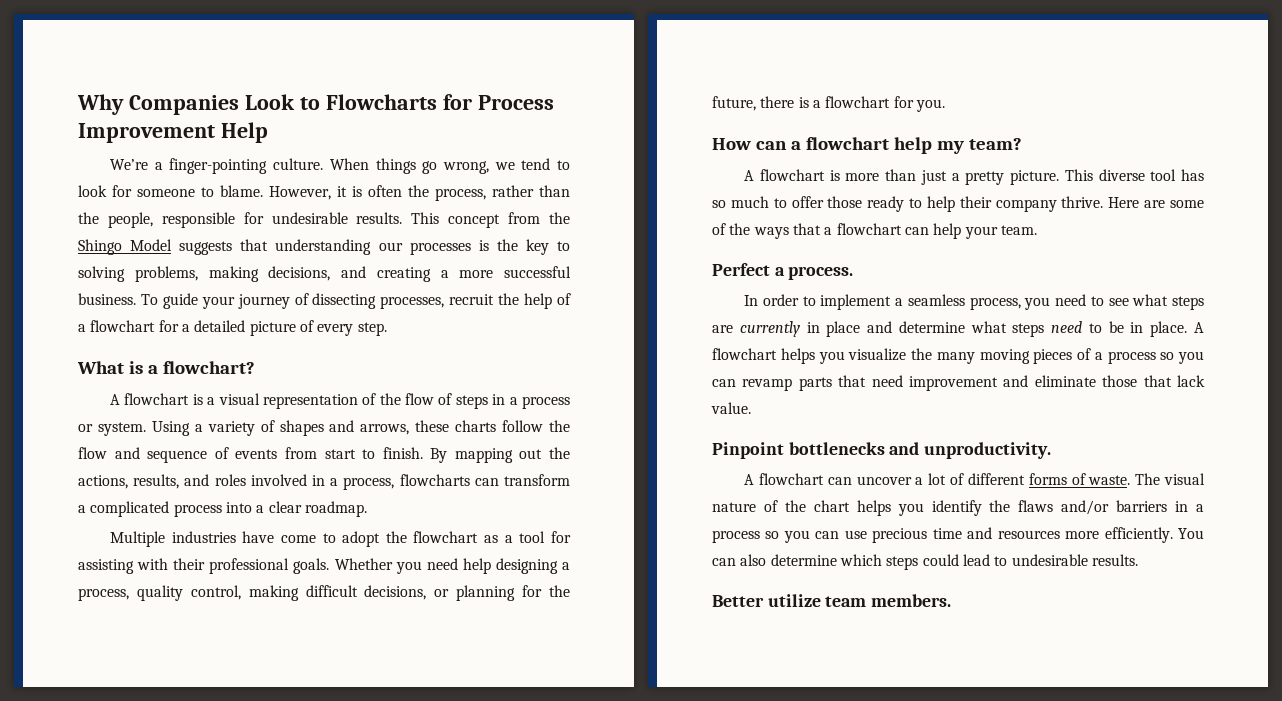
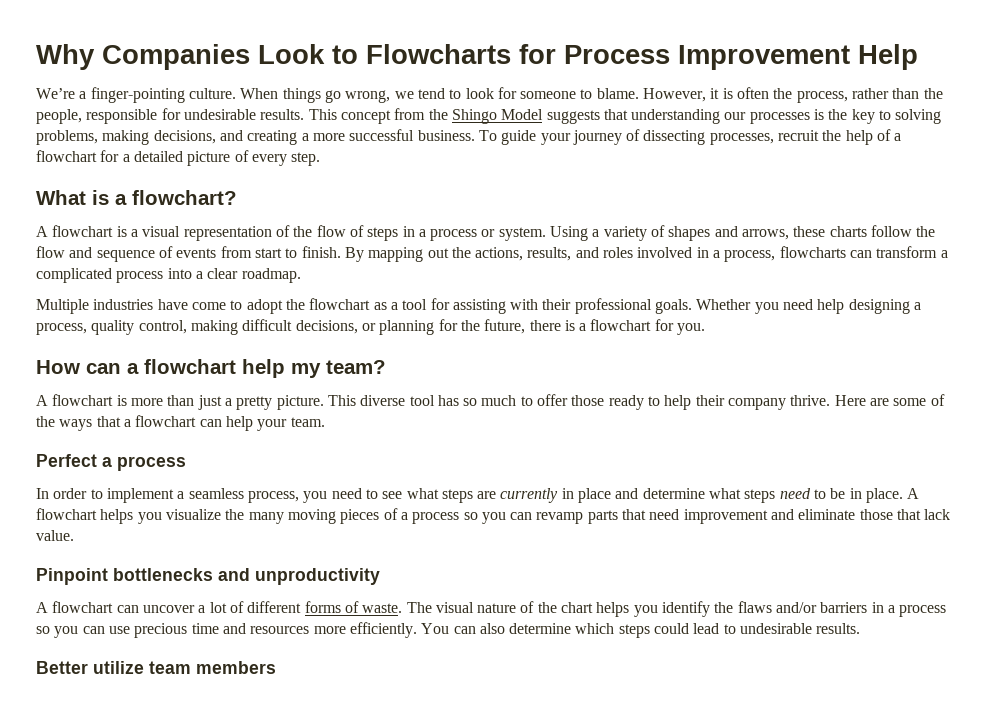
[788,266,854,280] process. -> [117,456,186,471] process
[924,442,1052,459] unproductivity. -> [255,568,380,585] unproductivity
[871,594,952,607] members. -> [196,661,276,674] members

